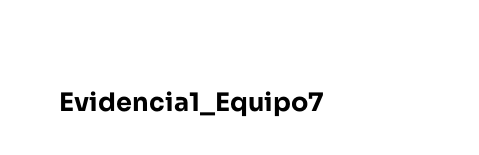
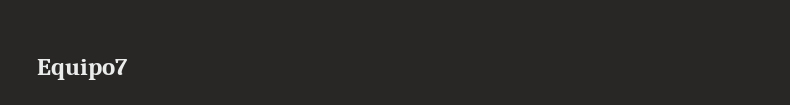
[59,91,323,117] Evidencia1_Equipo7 -> [37,59,128,80] Equipo7

